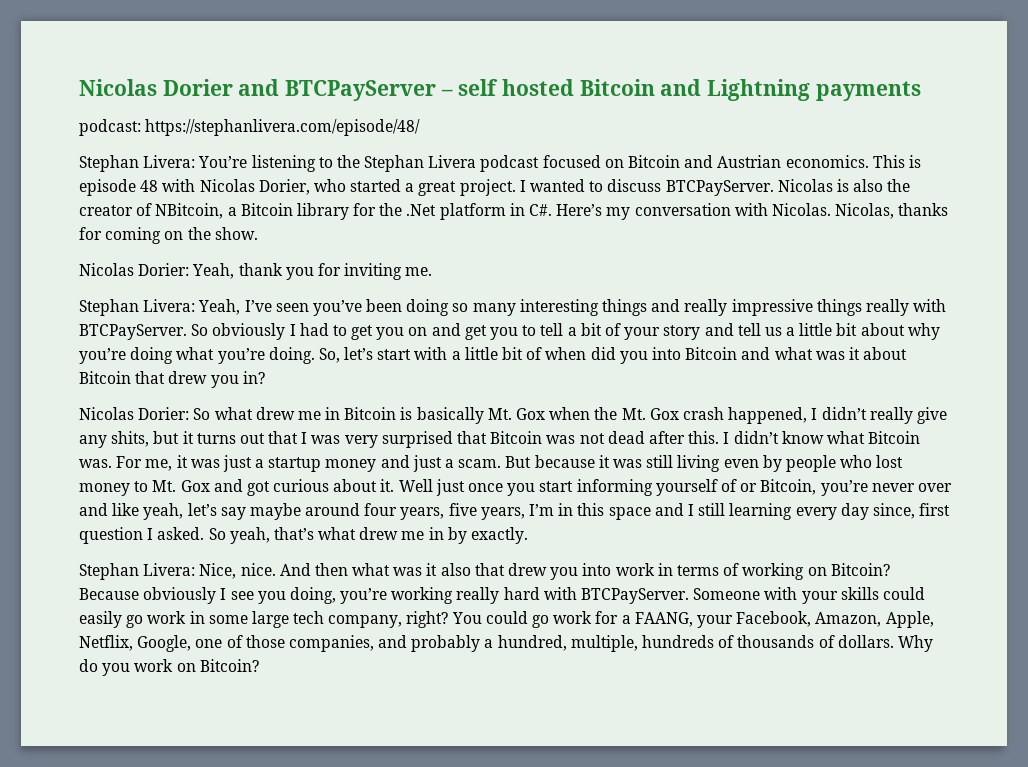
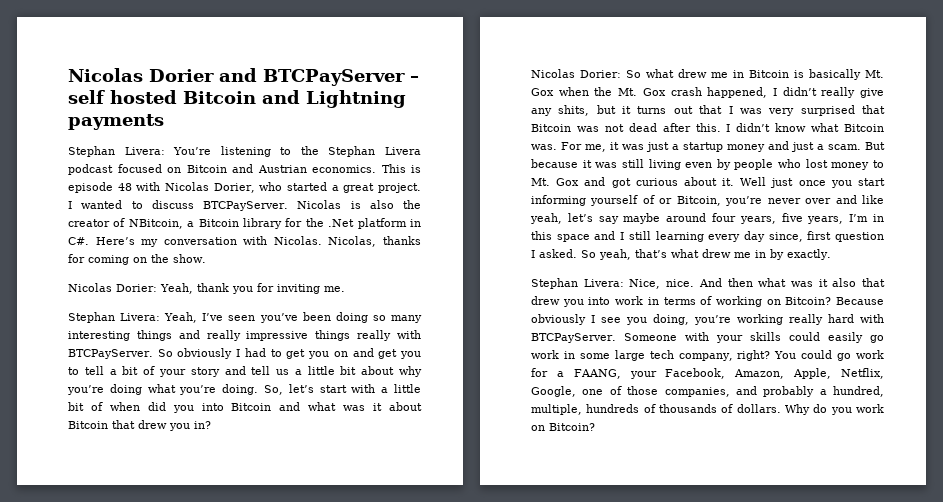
[79,119,421,136] // podcast: https://stephanlivera.com/episode/48/ -> (164, 122) none

